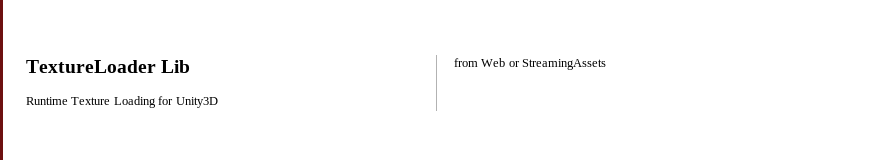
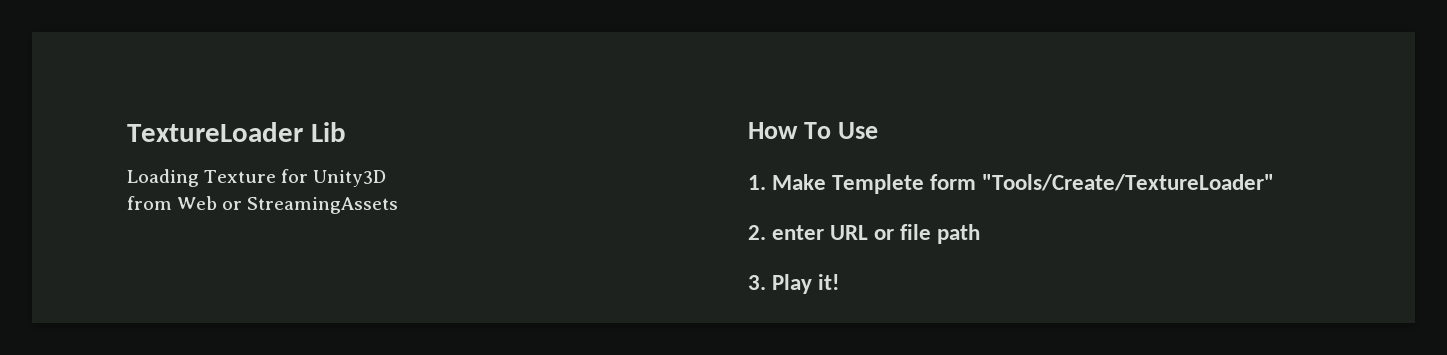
[26,96,156,108] Runtime Texture Loading -> [127,169,277,187] Loading Texture
(607, 64) none -> [748,122,878,139] [748,174,1275,194] [748,224,981,244] [748,274,840,294] // How To Use // 1. Make Templete form "Tools/Create/TextureLoader" // 2. enter URL or file path // 3. Play it!

